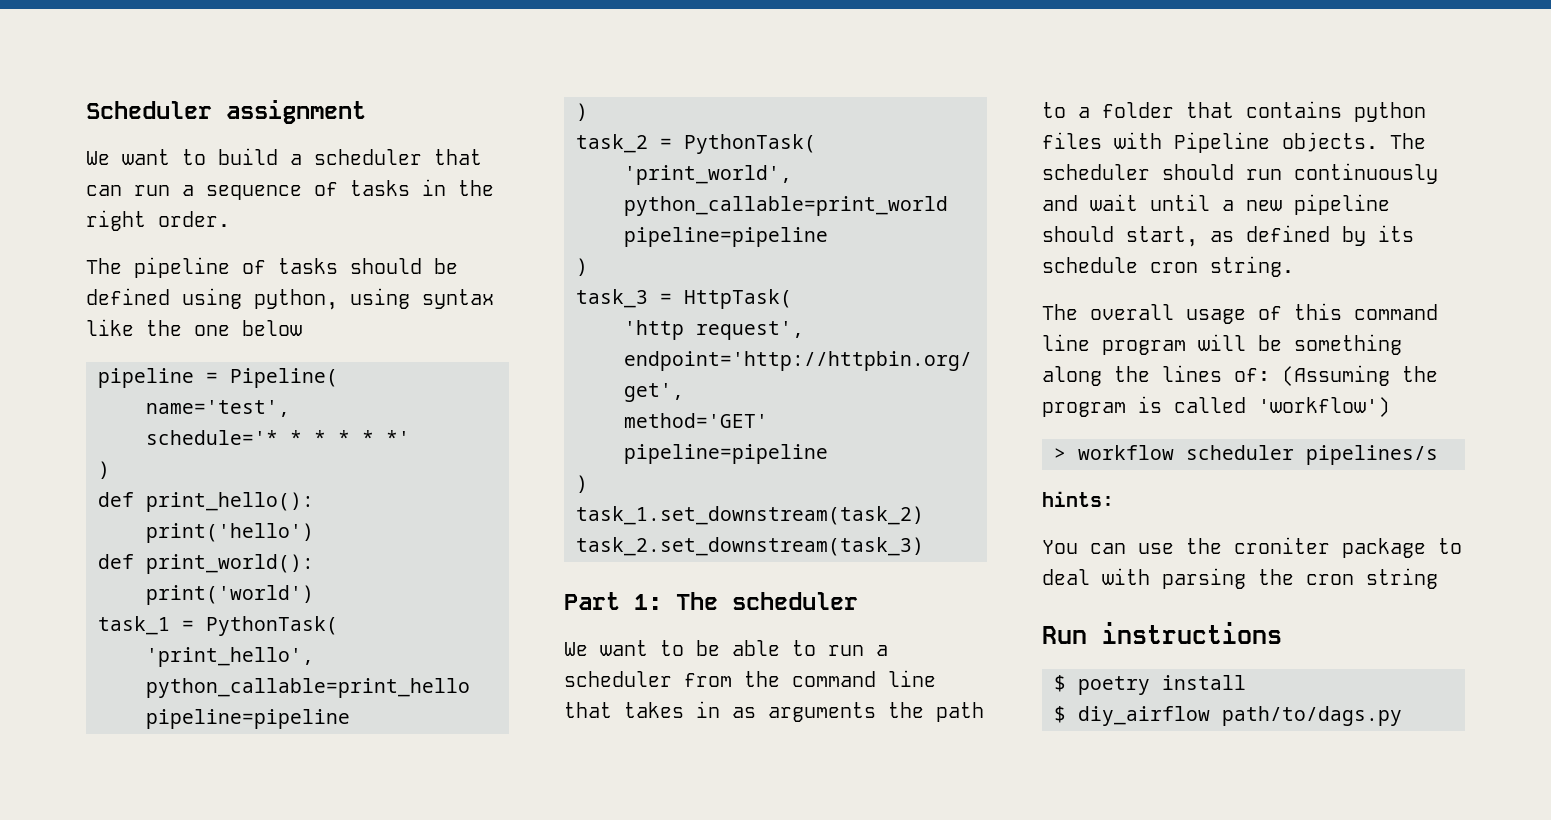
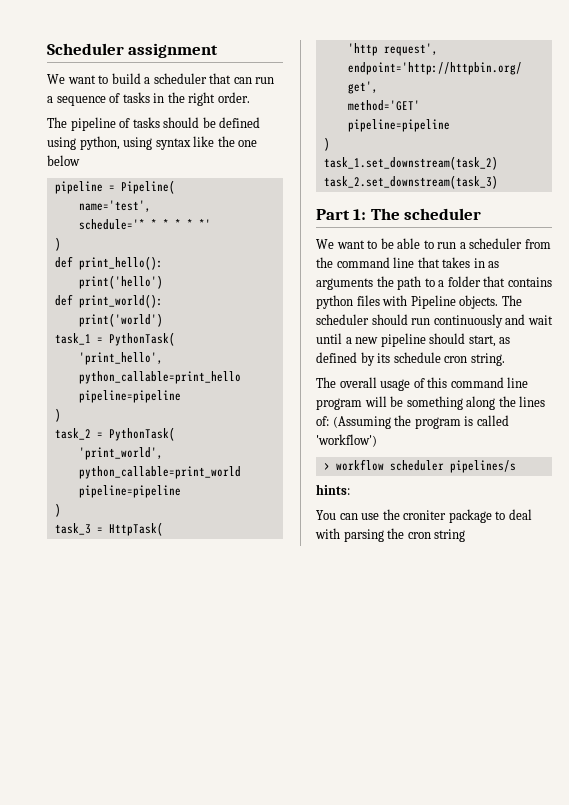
[1042,622,1282,644] [1054,675,1246,695] [1054,706,1402,726] // Run instructions // $ poetry install // $ diy_airflow path/to/dags.py -> (466, 535) none

